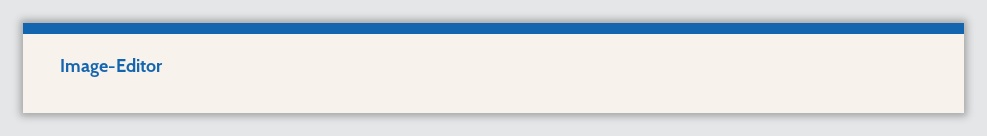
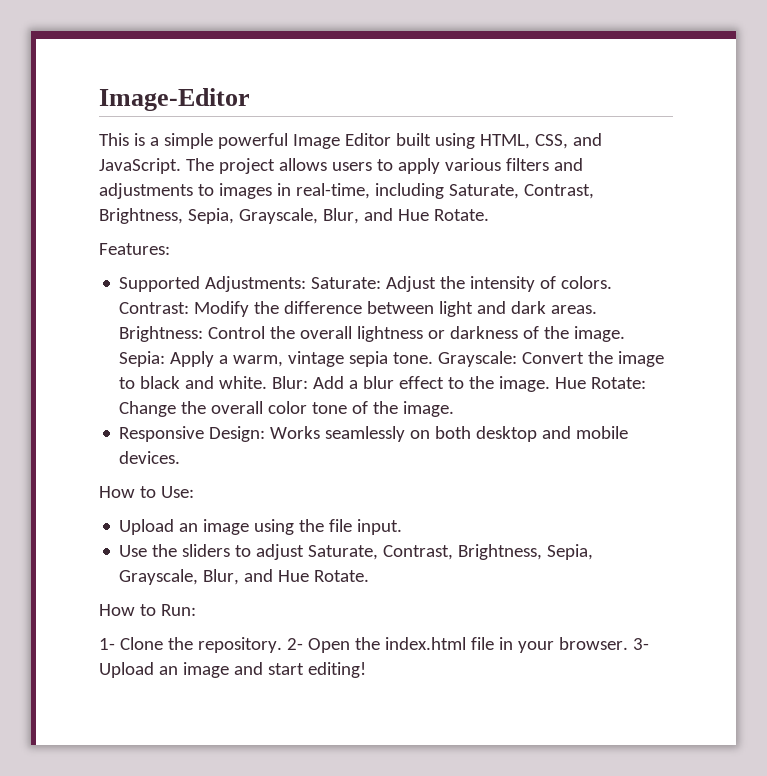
(163, 67) none -> [99,133,602,149] [99,158,583,174] [99,183,594,199] [99,208,489,224] [99,243,170,255] [119,276,613,292] [119,301,598,317] [119,326,626,342] [119,351,665,367] [119,376,647,392] [119,401,455,417] [119,426,629,442] [119,451,181,464] [99,486,194,498] [119,519,403,535] [119,544,594,560] [119,569,370,585] [99,604,196,616] [99,637,649,653] [99,662,366,678] // This is a simple powerful Image Editor built using HTML, CSS, and JavaScript. The project allows users to apply various filters and adjustments to images in real-time, including Saturate, Contrast, Brightness, Sepia, Grayscale, Blur, and Hue Rotate. // Features: // Supported Adjustments: Saturate: Adjust the intensity of colors. Contrast: Modify the difference between light and dark areas. Brightness: Control the overall lightness or darkness of the image. Sepia: Apply a warm, vintage sepia tone. Grayscale: Convert the image to black and white. Blur: Add a blur effect to the image. Hue Rotate: Change the overall color tone of the image. // Responsive Design: Works seamlessly on both desktop and mobile devices. // How to Use: // Upload an image using the file input. // Use the sliders to adjust Saturate, Contrast, Brightness, Sepia, Grayscale, Blur, and Hue Rotate. // How to Run: // 1- Clone the repository. 2- Open the index.html file in your browser. 3- Upload an image and start editing!

